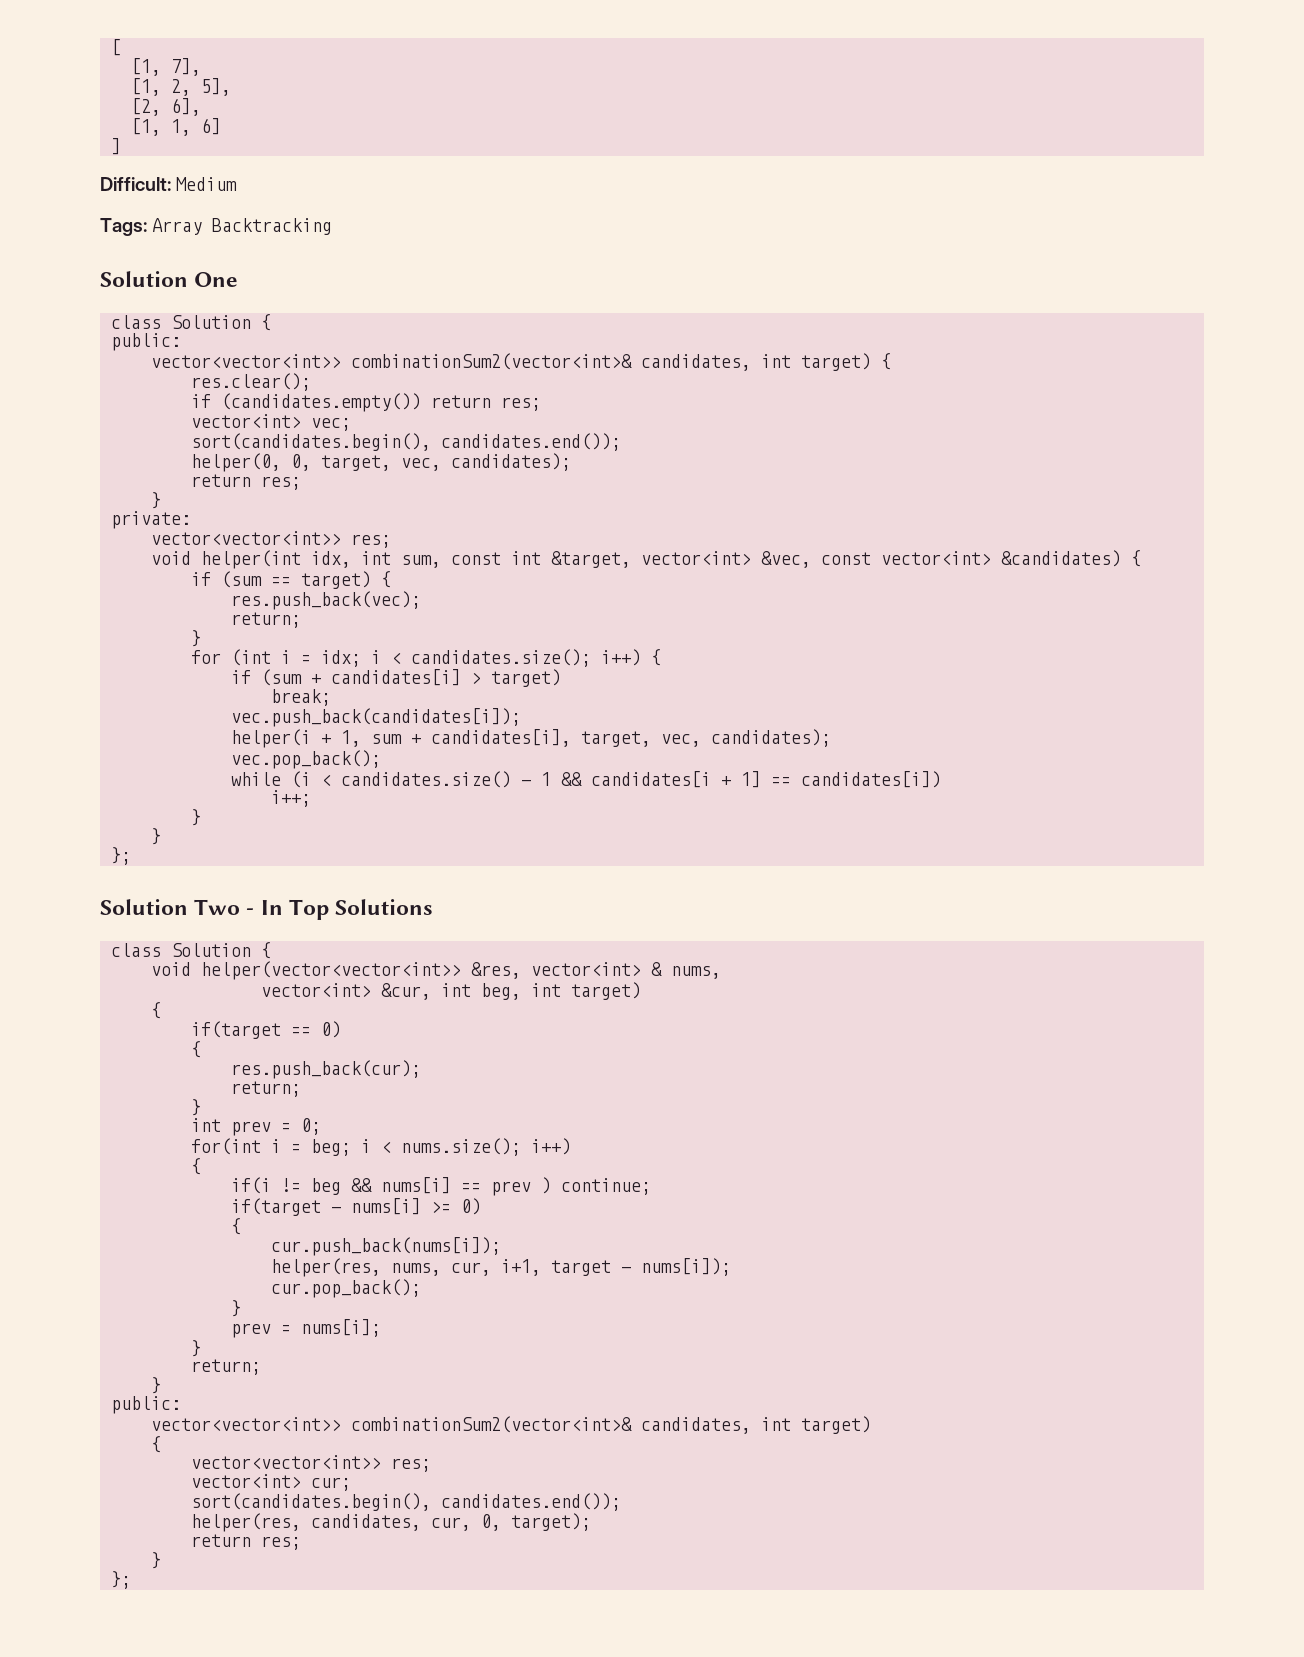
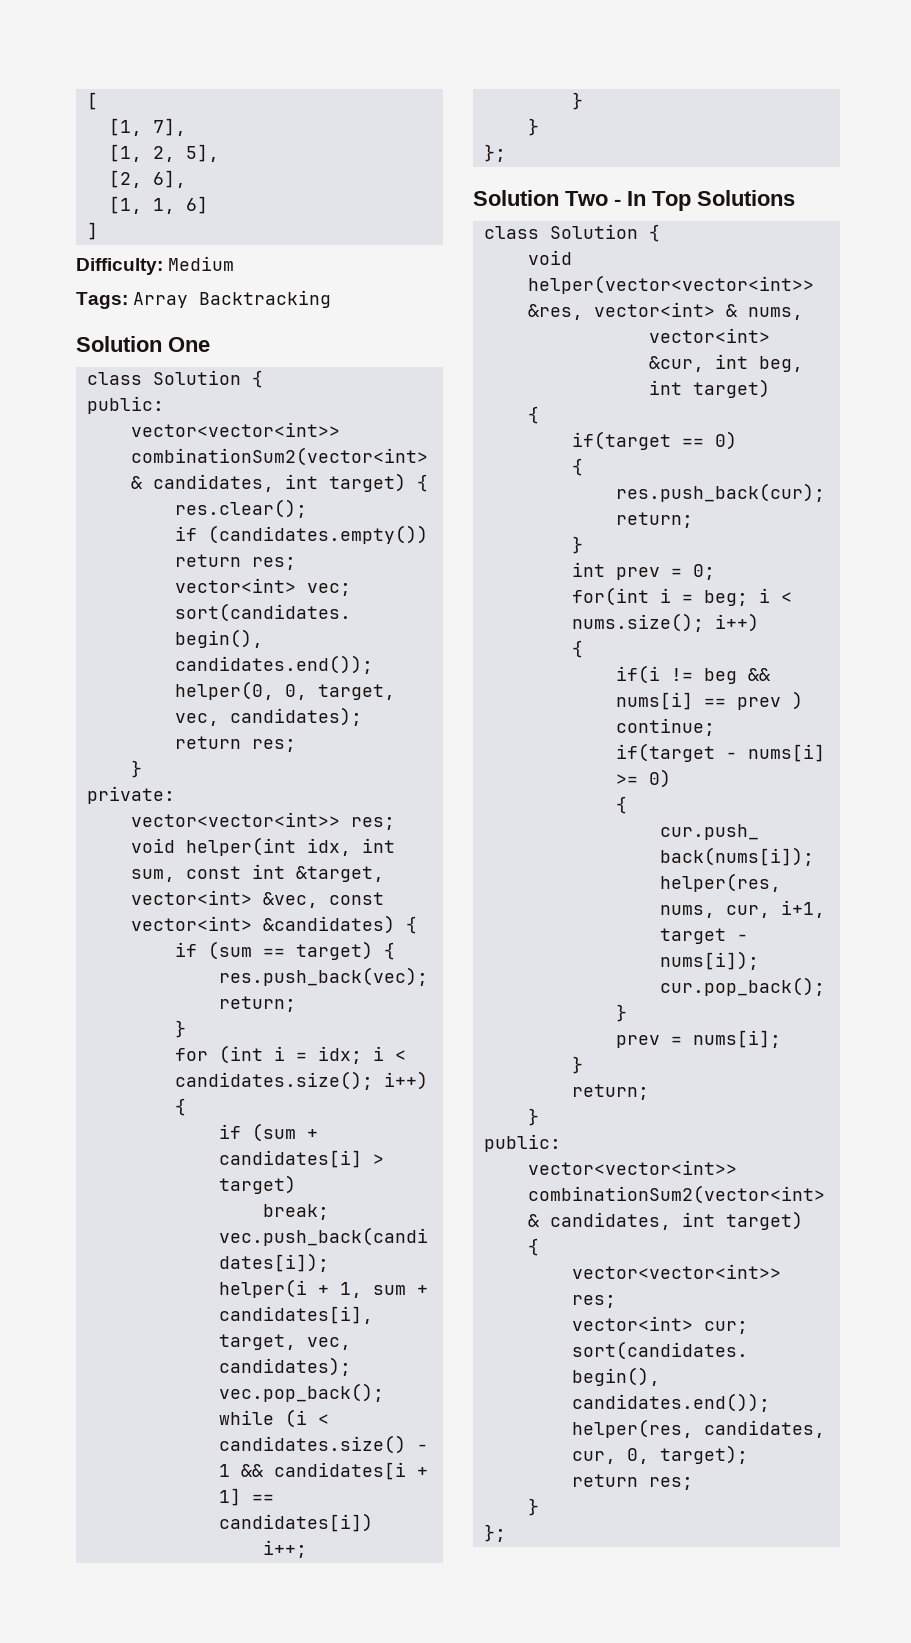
[100,177,171,191] Difficult: -> [76,258,163,275] Difficulty:

